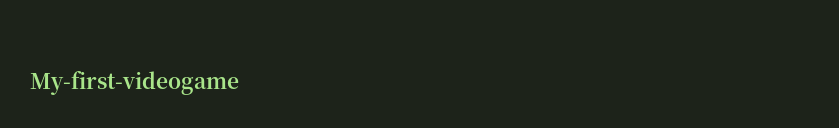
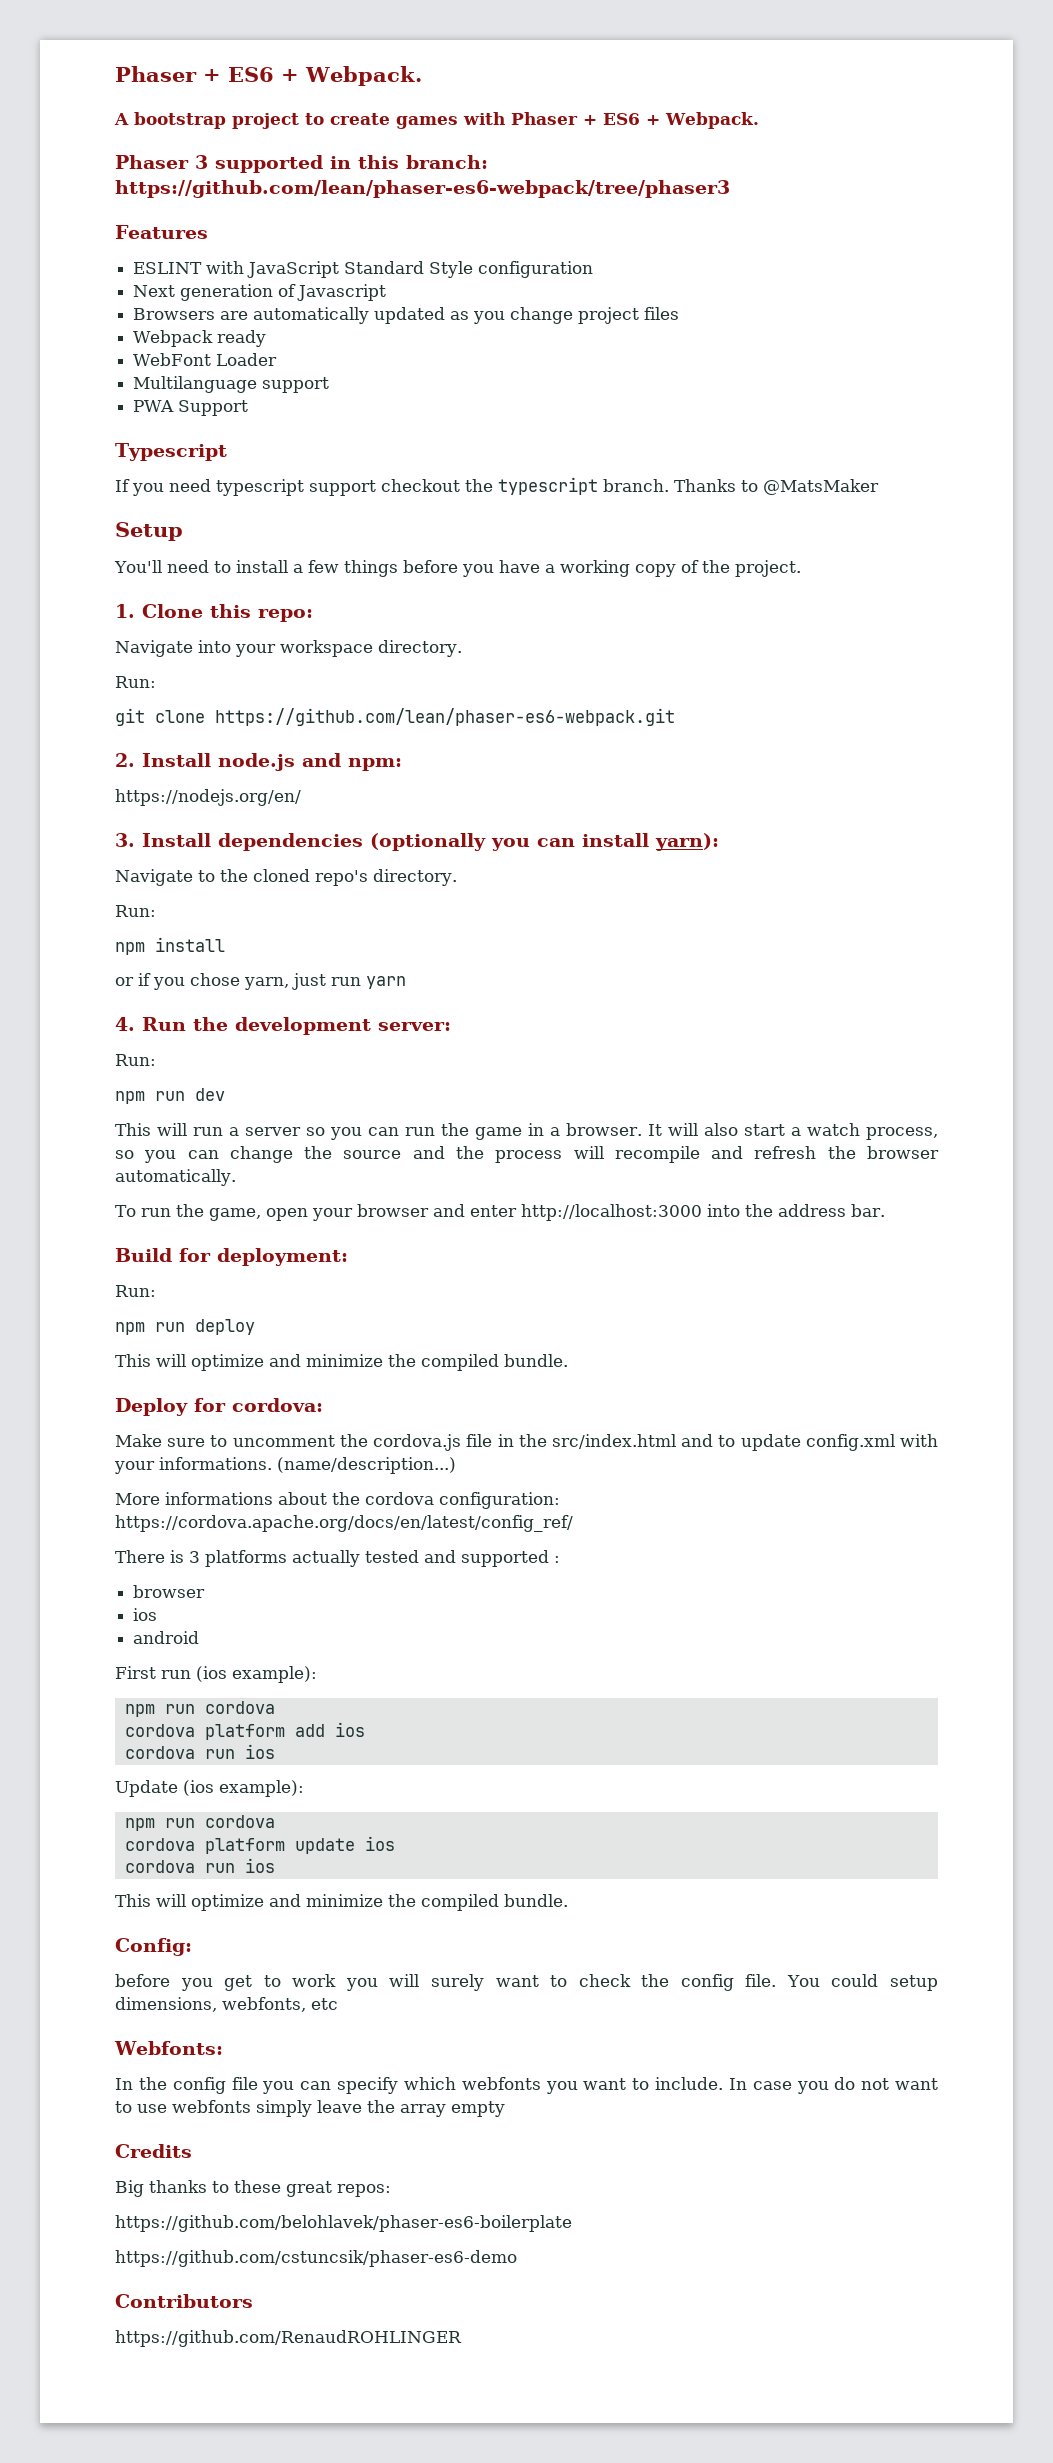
[30,71,239,95] My-first-videogame -> [115,66,422,86] [114,112,759,129] [115,155,488,173] [115,180,730,198] [115,225,208,239] [133,261,594,278] [133,284,387,301] [133,307,680,324] [133,330,267,347] [133,353,278,366] [133,376,330,393] [133,400,249,416] [115,443,227,461] [115,477,879,496] [115,522,183,541] [114,560,801,577] [115,604,313,622] [115,640,462,657] [115,676,156,688] [115,708,675,726] [115,753,402,771] [115,789,301,806] [115,833,719,851] [115,869,457,886] [115,905,156,917] [115,937,225,955] [115,973,406,990] [115,1017,451,1035] [115,1054,156,1066] [115,1088,225,1104] [115,1123,939,1140] [115,1146,940,1163] [115,1169,236,1186] [115,1204,885,1221] [115,1248,348,1266] [115,1285,156,1297] [115,1319,255,1335] [115,1354,568,1371] [115,1398,323,1416] [115,1434,938,1451] [114,1457,456,1474] [115,1492,560,1509] [115,1515,573,1532] [115,1550,560,1567] [133,1585,206,1598] [133,1608,158,1621] [133,1631,200,1644] [115,1666,317,1683] [124,1701,275,1717] [124,1722,365,1740] [124,1744,275,1759] [115,1780,304,1797] [124,1815,275,1831] [124,1836,395,1854] [124,1858,275,1873] [115,1894,568,1911] [115,1938,192,1956] [115,1974,938,1991] [115,1997,338,2012] [114,2041,223,2055] [115,2077,939,2094] [115,2100,505,2117] [115,2144,192,2158] [115,2180,391,2197] [115,2215,572,2232] [115,2250,517,2267] [115,2294,253,2308] [115,2330,462,2347] Phaser + ES6 + Webpack. // A bootstrap project to create games with Phaser + ES6 + Webpack. // Phaser 3 supported in this branch: https://github.com/lean/phaser-es6-webpack/tree/phaser3 // Features // ESLINT with JavaScript Standard Style configuration // Next generation of Javascript // Browsers are automatically updated as you change project files // Webpack ready // WebFont Loader // Multilanguage support // PWA Support // Typescript // If you need typescript support checkout the typescript branch. Thanks to @MatsMaker // Setup // You'll need to install a few things before you have a working copy of the project. // 1. Clone this repo: // Navigate into your workspace directory. // Run: // git clone https://github.com/lean/phaser-es6-webpack.git // 2. Install node.js and npm: // https://nodejs.org/en/ // 3. Install dependencies (optionally you can install yarn): // Navigate to the cloned repo's directory. // Run: // npm install // or if you chose yarn, just run yarn // 4. Run the development server: // Run: // npm run dev // This will run a server so you can run the game in a browser. It will also start a watch process, so you can change the source and the process will recompile and refresh the browser automatically. // To run the game, open your browser and enter http://localhost:3000 into the address bar. // Build for deployment: // Run: // npm run deploy // This will optimize and minimize the compiled bundle. // Deploy for cordova: // Make sure to uncomment the cordova.js file in the src/index.html and to update config.xml with your informations. (name/description...) // More informations about the cordova configuration: https://cordova.apache.org/docs/en/latest/config_ref/ // There is 3 platforms actually tested and supported : // browser // ios // android // First run (ios example): // npm run cordova // cordova platform add ios // cordova run ios // Update (ios example): // npm run cordova // cordova platform update ios // cordova run ios // This will optimize and minimize the compiled bundle. // Config: // before you get to work you will surely want to check the config file. You could setup dimensions, webfonts, etc // Webfonts: // In the config file you can specify which webfonts you want to include. In case you do not want to use webfonts simply leave the array empty // Credits // Big thanks to these great repos: // https://github.com/belohlavek/phaser-es6-boilerplate // https://github.com/cstuncsik/phaser-es6-demo // Contributors // https://github.com/RenaudROHLINGER

